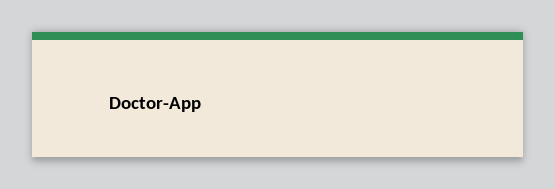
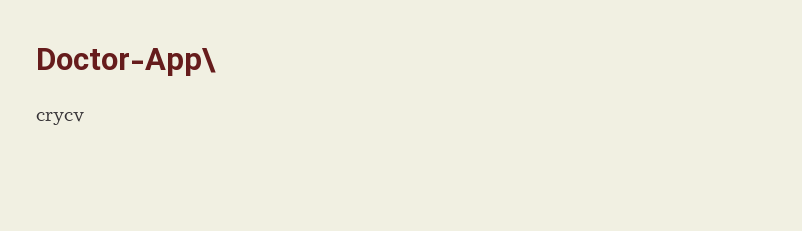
[109,97,201,112] Doctor-App -> [36,48,216,76] [36,112,84,125] Doctor-App\ // crycv

